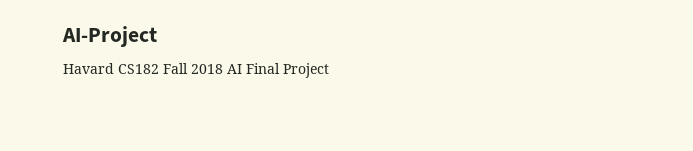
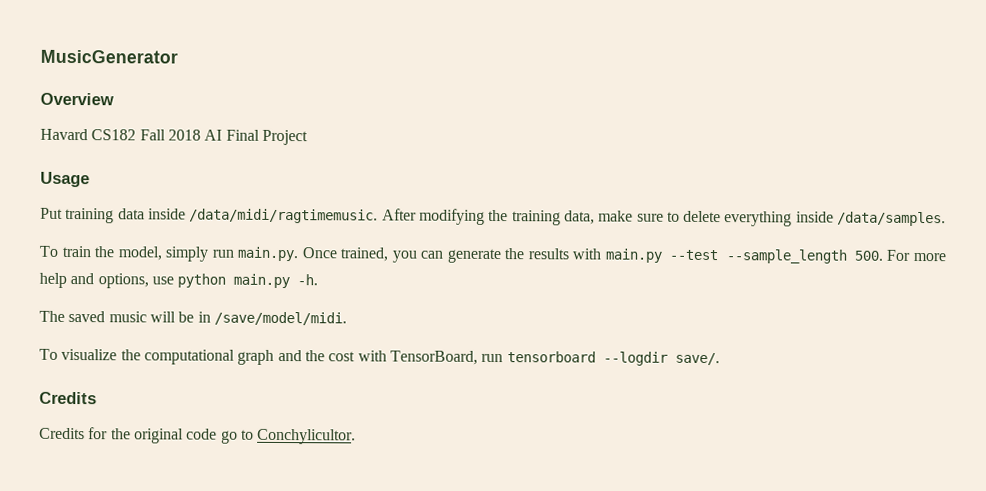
[62,26,157,47] AI-Project -> [40,49,178,64] [40,92,114,106] MusicGenerator // Overview
(329, 70) none -> [40,171,90,188] [40,207,947,227] [39,245,947,264] [39,272,319,289] [39,310,347,326] [39,348,720,366] [39,391,97,405] [39,427,357,445] // Usage // Put training data inside /data/midi/ragtimemusic. After modifying the training data, make sure to delete everything inside /data/samples. // To train the model, simply run main.py. Once trained, you can generate the results with main.py --test --sample_length 500. For more help and options, use python main.py -h. // The saved music will be in /save/model/midi. // To visualize the computational graph and the cost with TensorBoard, run tensorboard --logdir save/. // Credits // Credits for the original code go to Conchylicultor.

